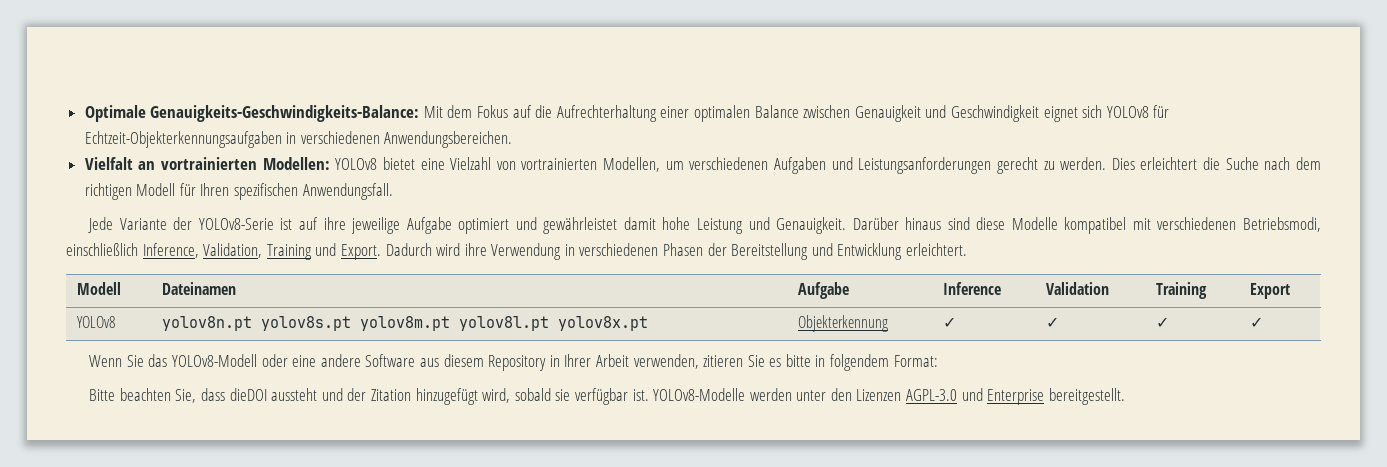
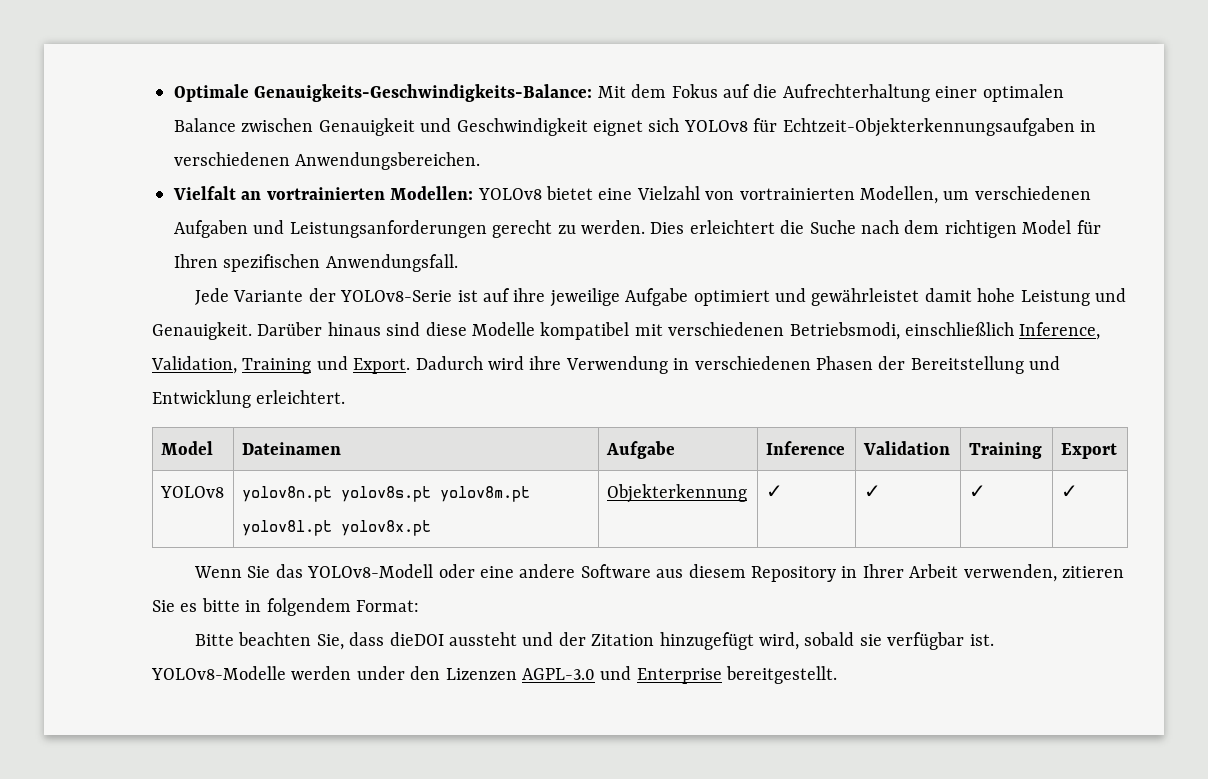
[136,183,176,196] Modell -> [1022,220,1072,234] Model
[76,282,121,295] Modell -> [160,441,213,455] Model
[796,390,827,401] unter -> [356,666,405,680] under

